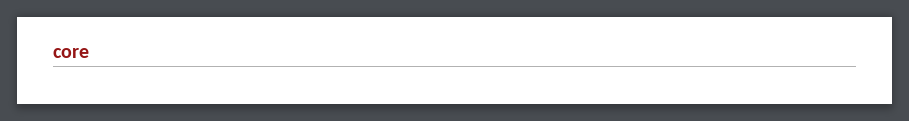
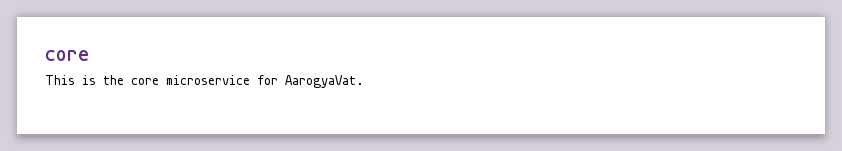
[53,48,89,58] core -> [45,50,90,61] [45,75,364,88] core // This is the core microservice for AarogyaVat.

